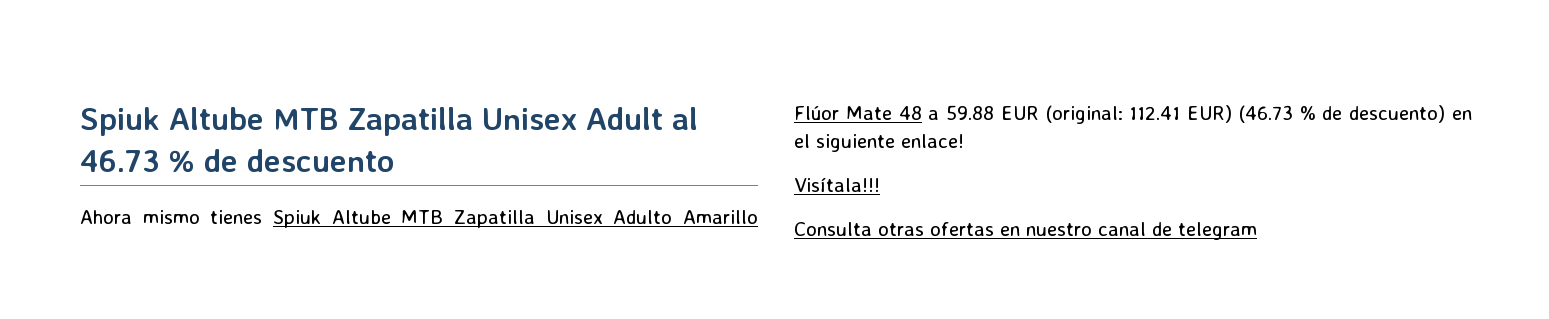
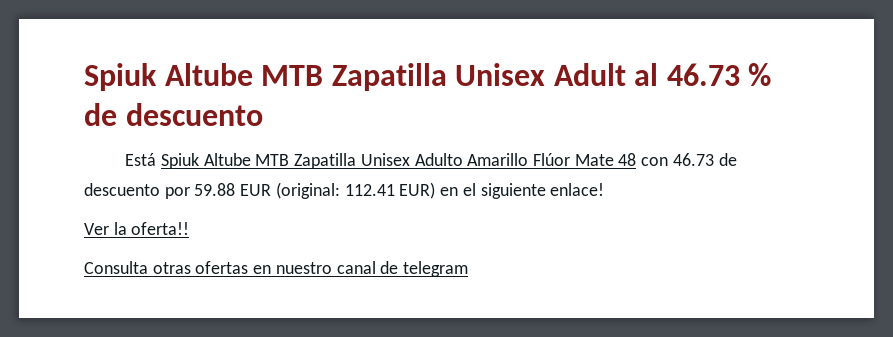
[80,210,263,224] Ahora mismo tienes -> [125,153,157,166] Está
[928,110,940,120] a -> [641,153,737,166] [84,183,190,199] con 46.73 de descuento por
[1238,105,1446,123] (46.73 % de descuento) -> (436, 190) none
[794,177,880,192] Visítala!!! -> [84,222,190,235] Ver la oferta!!

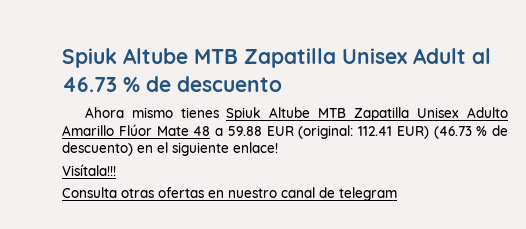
[125,153,157,166] Está -> [84,107,219,118] Ahora mismo tienes
[641,153,737,166] [84,183,190,199] con 46.73 de descuento por -> [215,128,223,136] a
(436, 190) none -> [433,125,508,139] [62,142,133,156] (46.73 % de descuento)
[84,222,190,235] Ver la oferta!! -> [62,164,116,176] Visítala!!!

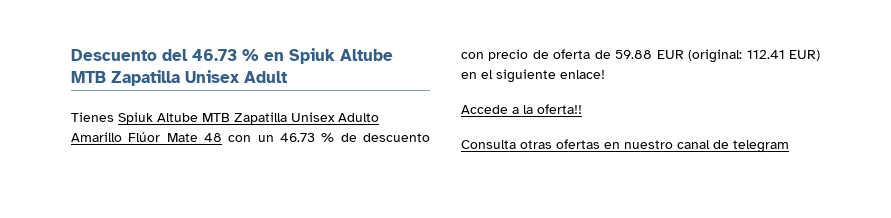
(62, 58) none -> [71,49,284,61] Descuento del 46.73 % en
[472,48,491,64] [62,76,282,92] [84,107,219,118] al 46.73 % de descuento // Ahora mismo tienes -> [71,112,114,122] // Tienes
[215,128,223,136] a -> [228,133,430,142] [461,49,611,61] con un 46.73 % de descuento con precio de oferta de
[433,125,508,139] [62,142,133,156] (46.73 % de descuento) -> (820, 55) none
[62,164,116,176] Visítala!!! -> [461,104,582,114] Accede a la oferta!!

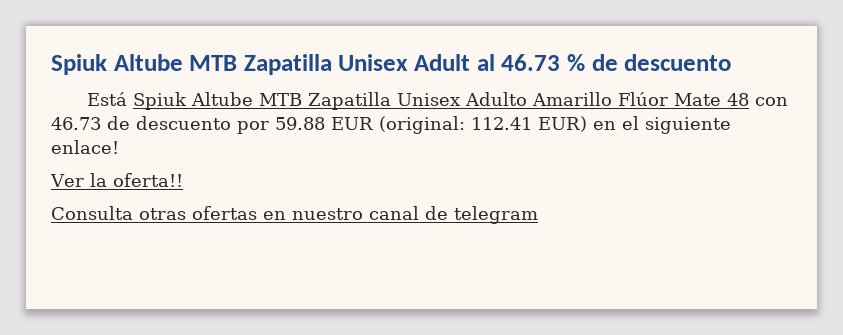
[71,49,284,61] Descuento del 46.73 % en -> (51, 64) none
[71,112,114,122] // Tienes -> [476,54,732,71] [87,92,128,106] al 46.73 % de descuento // Está
[257,133,430,142] [461,49,611,61] un 46.73 % de descuento con precio de oferta de -> [51,116,269,134] 46.73 de descuento por
[461,105,519,114] Accede a -> [50,174,84,187] Ver

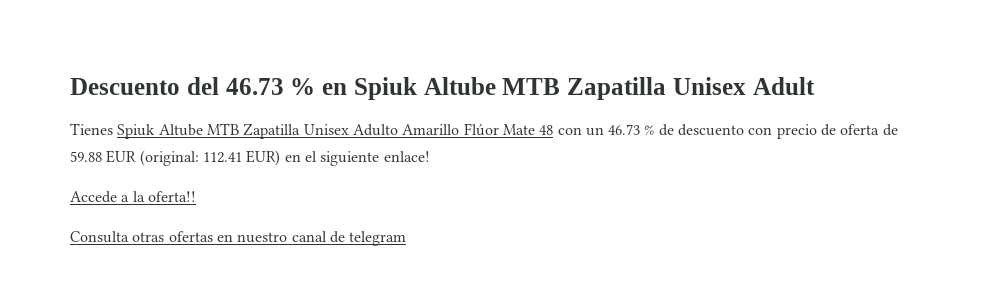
(51, 64) none -> [70,77,347,95] Descuento del 46.73 % en
[476,54,732,71] [87,92,128,106] al 46.73 % de descuento // Está -> [70,123,113,135] // Tienes
[51,116,269,134] 46.73 de descuento por -> [585,124,898,139] un 46.73 % de descuento con precio de oferta de
[50,174,84,187] Ver -> [70,191,130,203] Accede a

